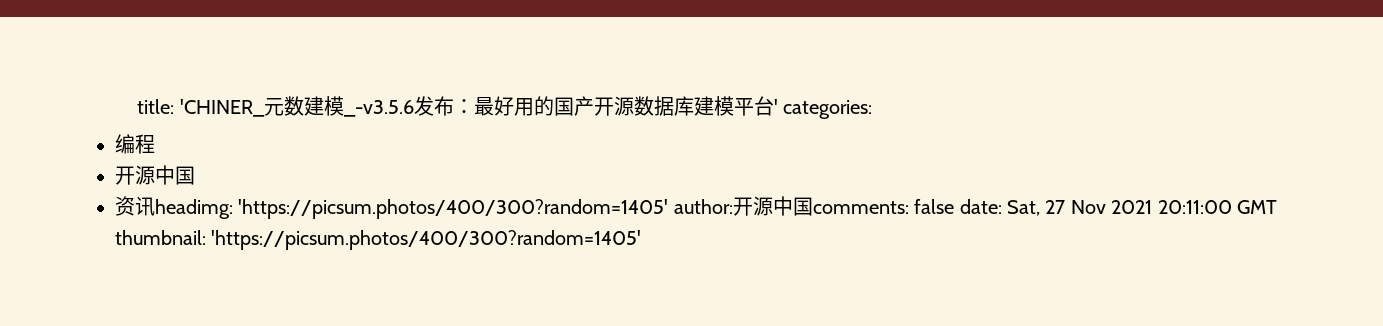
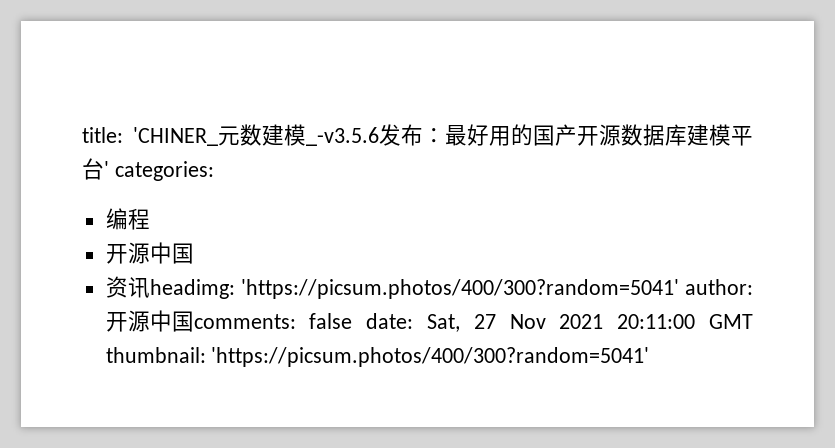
[238,199,669,219] 'https://picsum.photos/400/300?random=1405' -> [240,279,679,299] 'https://picsum.photos/400/300?random=5041'
[211,230,642,250] 'https://picsum.photos/400/300?random=1405' -> [211,347,650,367] 'https://picsum.photos/400/300?random=5041'

